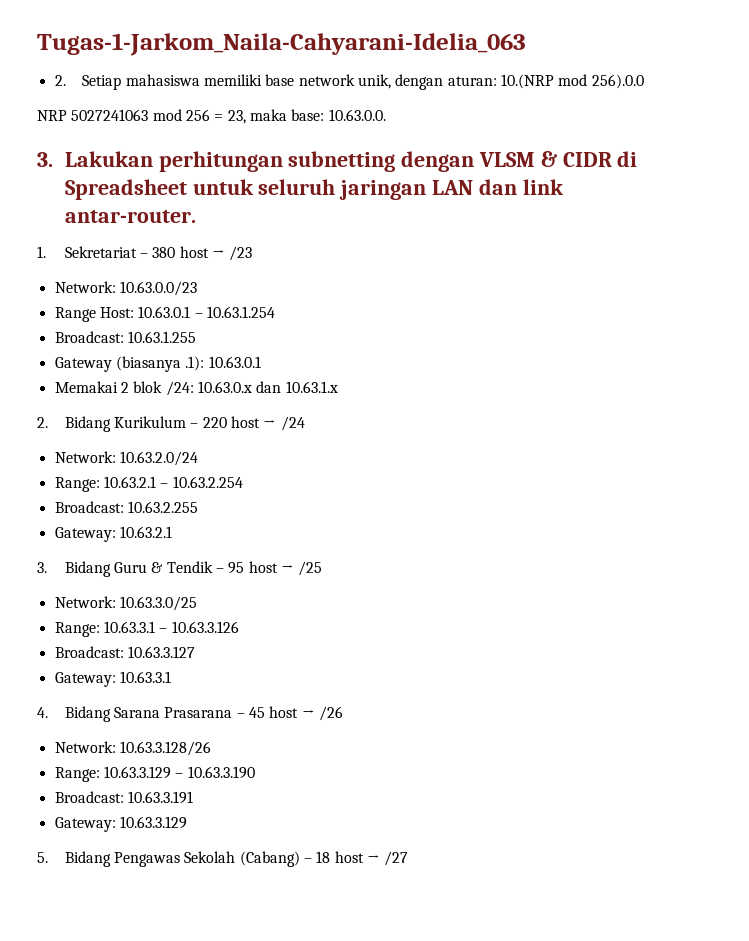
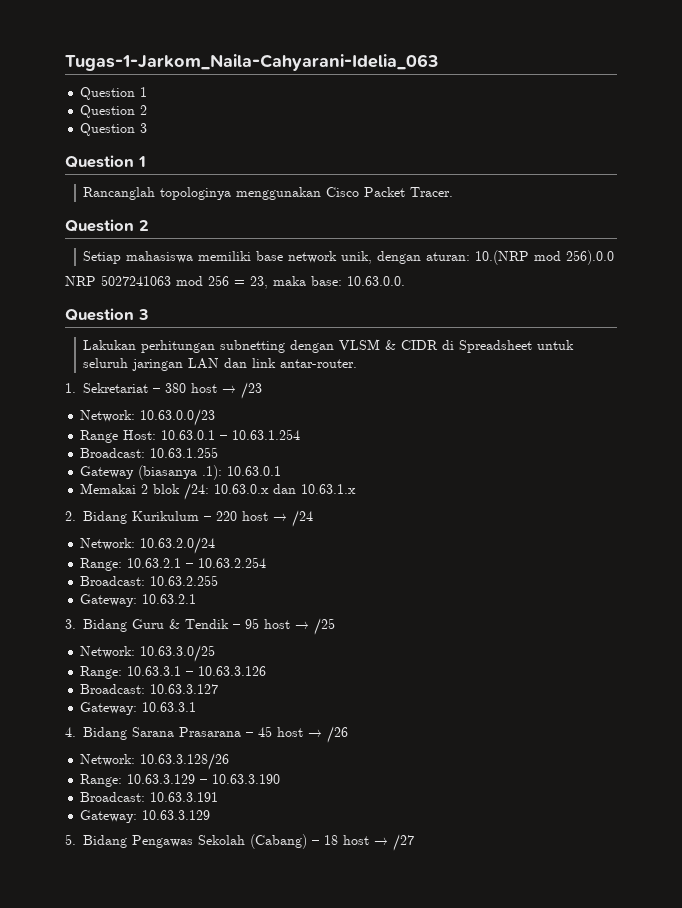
[54,75,66,86] 2. -> [80,87,148,100] [80,105,148,118] [80,123,148,136] [65,155,146,168] [83,187,454,200] [65,219,149,232] Question 1 // Question 2 // Question 3 // Question 1 // Rancanglah topologinya menggunakan Cisco Packet Tracer. // Question 2 //
[37,152,53,167] 3. -> [65,308,149,321] Question 3 //

